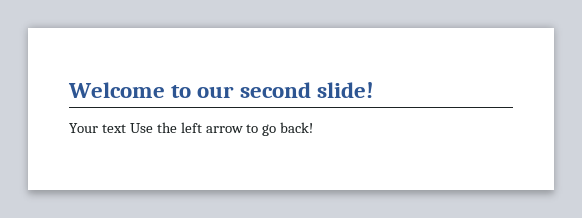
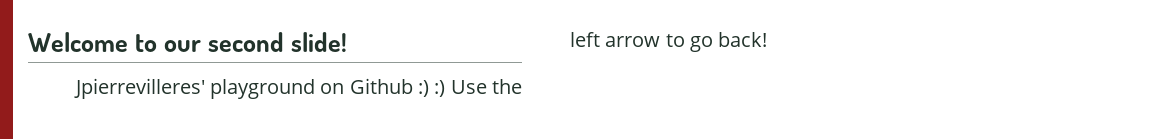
[69,123,126,133] Your text -> [73,78,446,99] Jpierrevilleres' playground on Github :) :)

